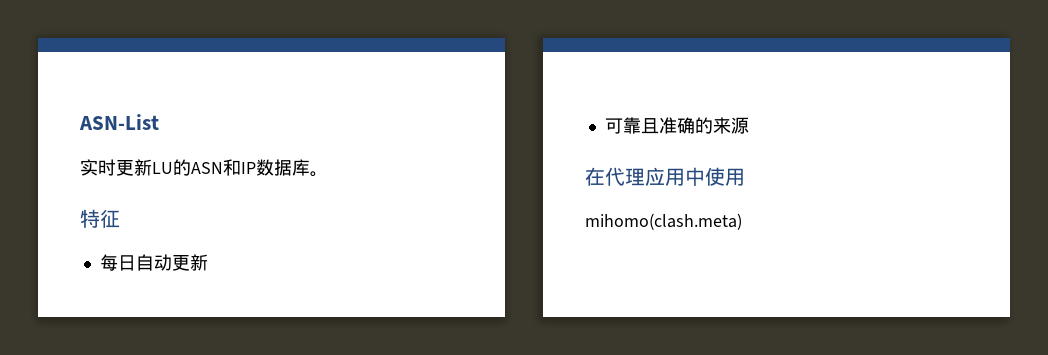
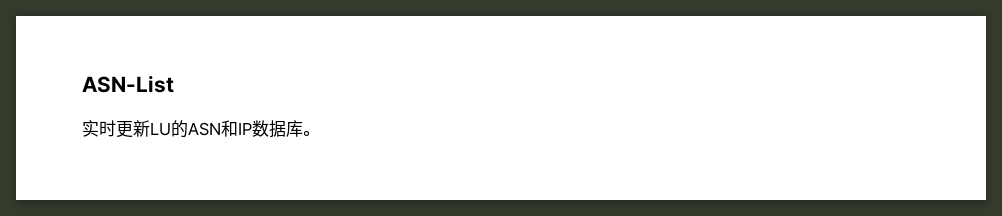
[80,209,120,228] [99,254,208,271] [604,117,749,134] [585,167,745,186] [585,213,742,230] // 特征 // 每日自动更新 // 可靠且准确的来源 // 在代理应用中使用 // mihomo(clash.meta) -> (319, 133) none

